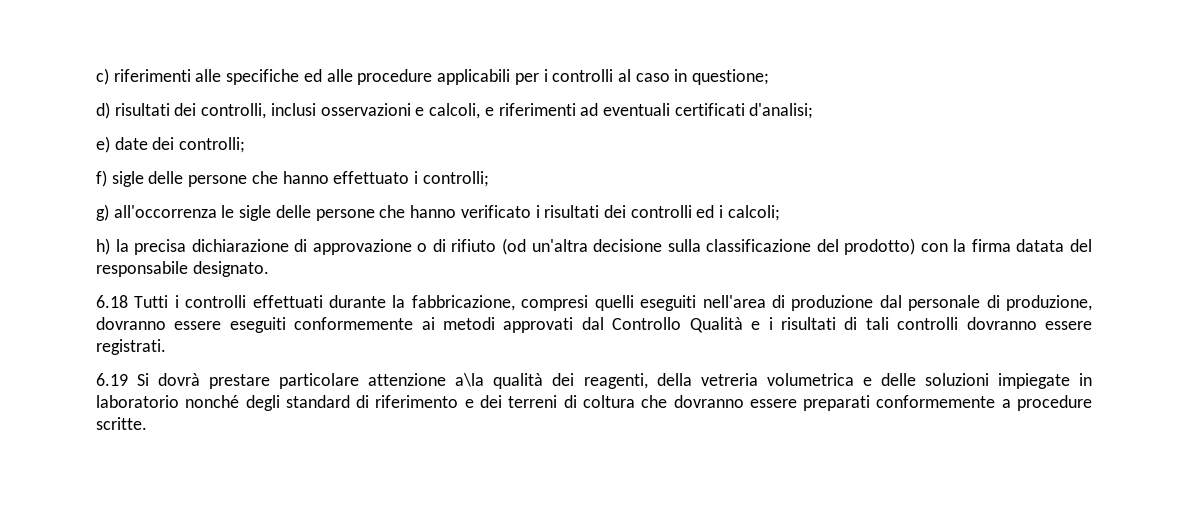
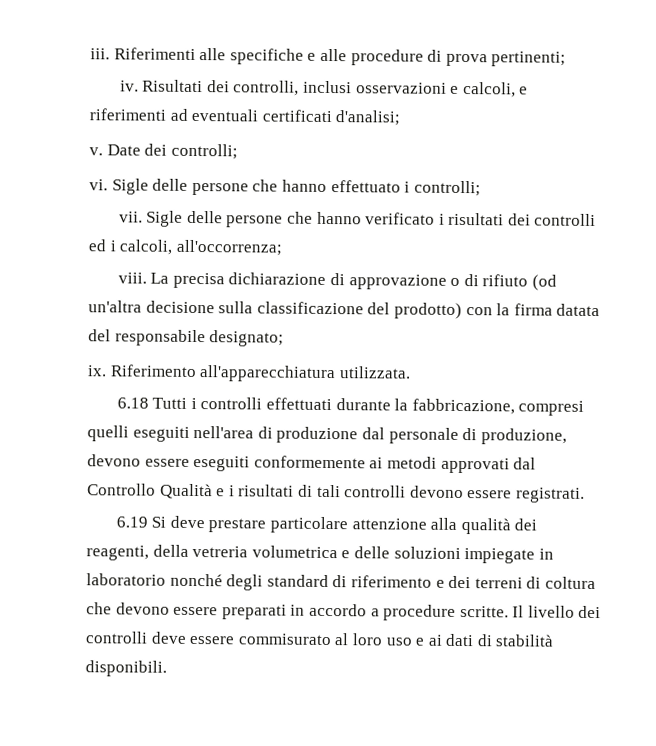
[96,68,191,85] c) riferimenti -> [90,47,196,60] iii. Riferimenti
[303,69,322,82] ed -> [307,52,317,61] e
[437,69,770,85] [96,102,170,119] applicabili per i controlli al caso in questione; // d) risultati -> [427,49,567,67] [119,79,204,93] di prova pertinenti; // iv. Risultati
[96,136,148,153] e) date -> [89,144,141,156] v. Date
[96,170,144,187] f) sigle -> [89,178,149,195] vi. Sigle
[96,204,272,221] g) all'occorrenza le sigle -> [118,210,184,227] vii. Sigle
[727,205,780,221] [96,238,129,255] calcoli; // h) la -> [119,239,282,256] [117,272,170,284] calcoli, all'occorrenza; // viii. La
[192,261,269,277] designato. -> [209,330,285,347] [87,364,411,383] designato; // ix. Riferimento all'apparecchiatura utilizzata.
[96,317,166,330] dovranno -> [87,454,141,467] devono
[966,317,1037,330] dovranno -> [409,485,464,499] devono
[158,373,201,386] dovrà -> [169,515,205,529] deve
[455,373,485,387] a\la -> [430,517,458,530] alla
[673,395,744,408] dovranno -> [115,602,170,615] devono
[876,395,996,408] conformemente -> [290,603,367,617] in accordo
(147, 423) none -> [512,605,602,619] [85,631,555,647] [85,660,167,677] Il livello dei controlli deve essere commisurato al loro uso e ai dati di stabilità disponibili.

